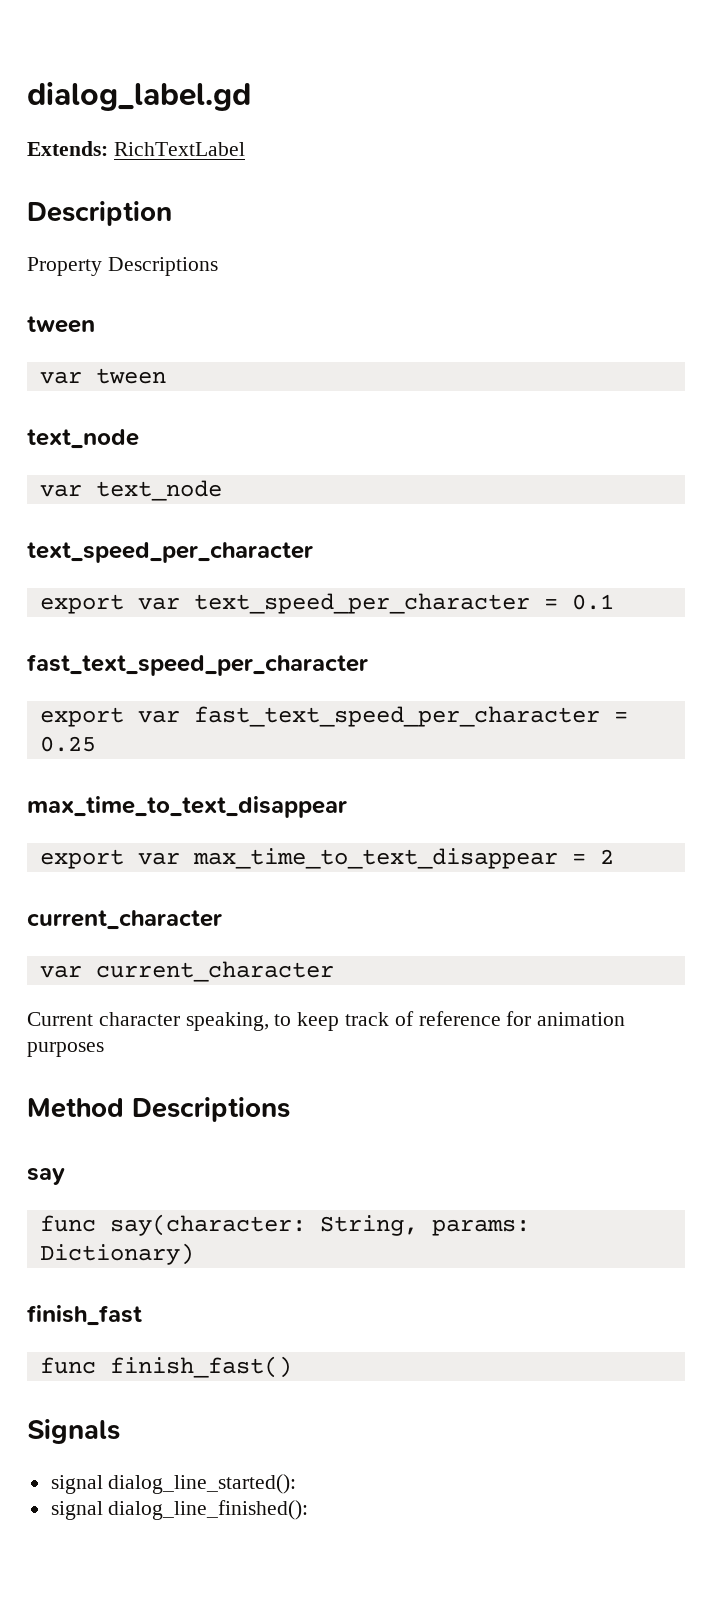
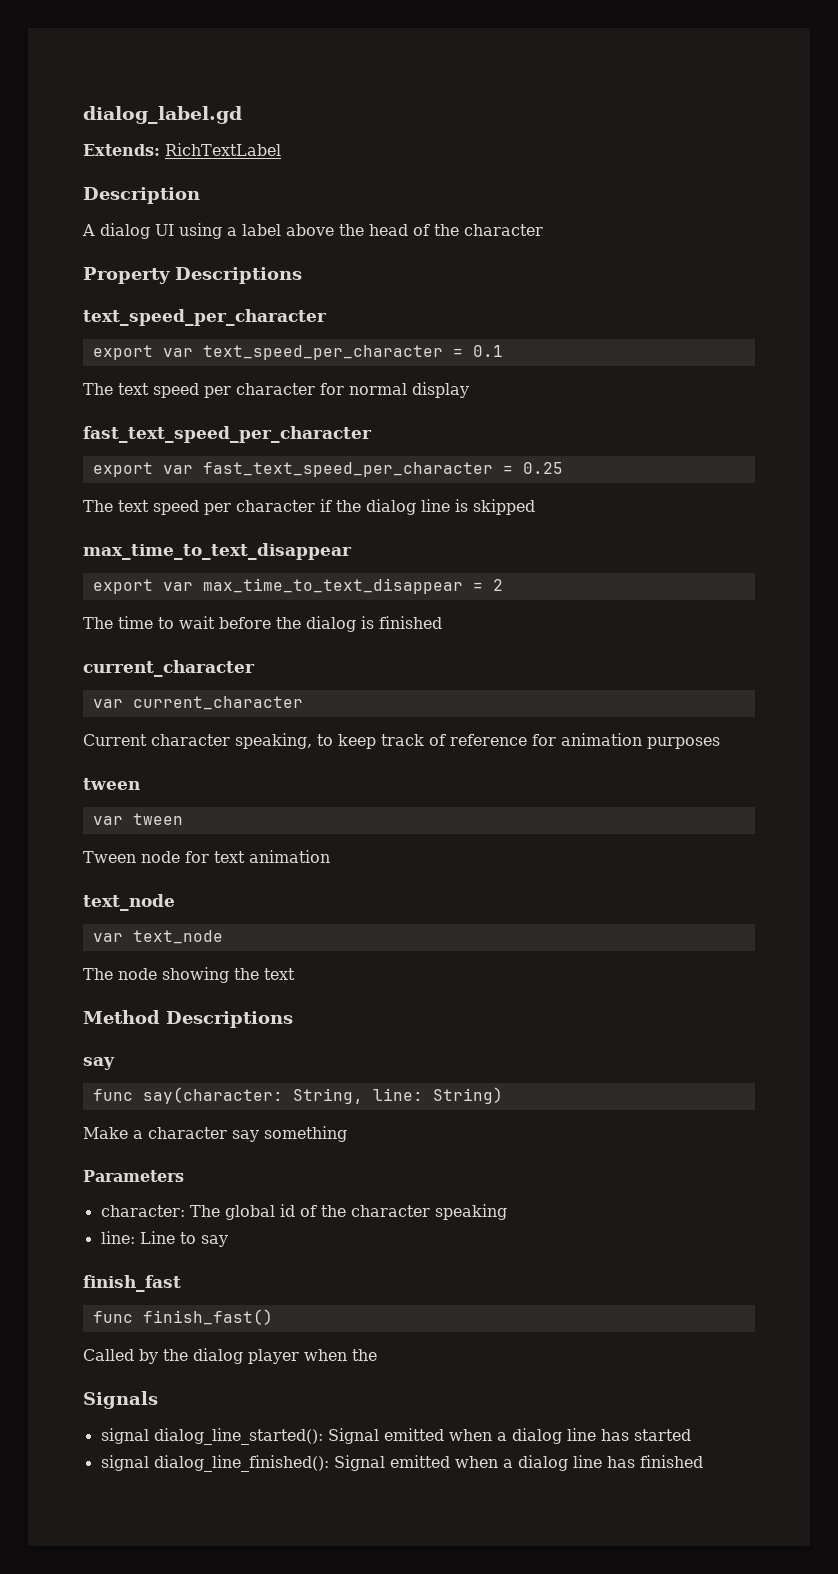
[27,257,218,276] [27,316,95,333] [39,368,166,384] [27,429,139,449] [39,480,222,501] Property Descriptions // tween // var tween // text_node // var text_node -> [82,223,543,239] [83,267,302,284] A dialog UI using a label above the head of the character // Property Descriptions
(614, 602) none -> [83,382,469,398] // The text speed per character for normal display
(96, 744) none -> [83,499,535,515] // The text speed per character if the dialog line is skipped
(614, 856) none -> [83,616,442,632] // The time to wait before the dialog is finished
(104, 1049) none -> [83,778,140,790] [92,813,183,825] [83,850,330,863] [83,894,175,911] [92,930,223,944] [83,967,295,983] // tween // var tween // Tween node for text animation // text_node // var text_node // The node showing the text
[431,1219,530,1236] [39,1243,194,1265] [27,1305,142,1326] [39,1356,292,1378] [27,1419,120,1444] [50,1474,297,1494] [50,1500,309,1520] params: Dictionary) // finish_fast // func finish_fast() // Signals // signal dialog_line_started(): // signal dialog_line_finished(): -> [372,1087,503,1104] [83,1126,347,1142] [83,1170,184,1182] [100,1204,507,1220] [100,1231,228,1247] [83,1275,181,1292] [92,1309,273,1325] [83,1348,377,1364] [83,1391,158,1409] [100,1428,691,1445] [100,1455,703,1472] line: String) // Make a character say something // Parameters // character: The global id of the character speaking // line: Line to say // finish_fast // func finish_fast() // Called by the dialog player when the // Signals // signal dialog_line_started(): Signal emitted when a dialog line has started // signal dialog_line_finished(): Signal emitted when a dialog line has finished

